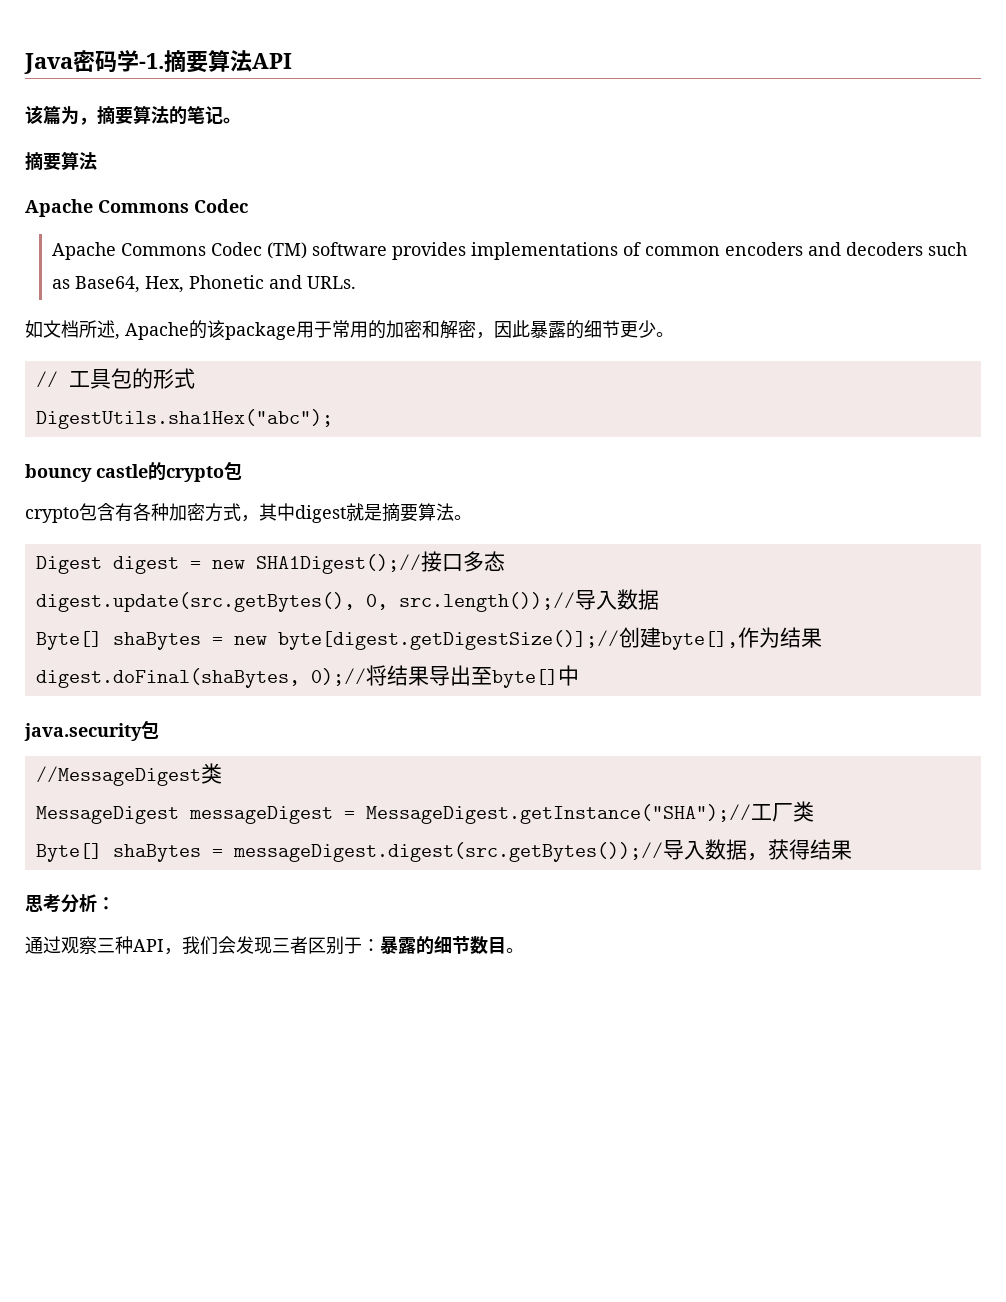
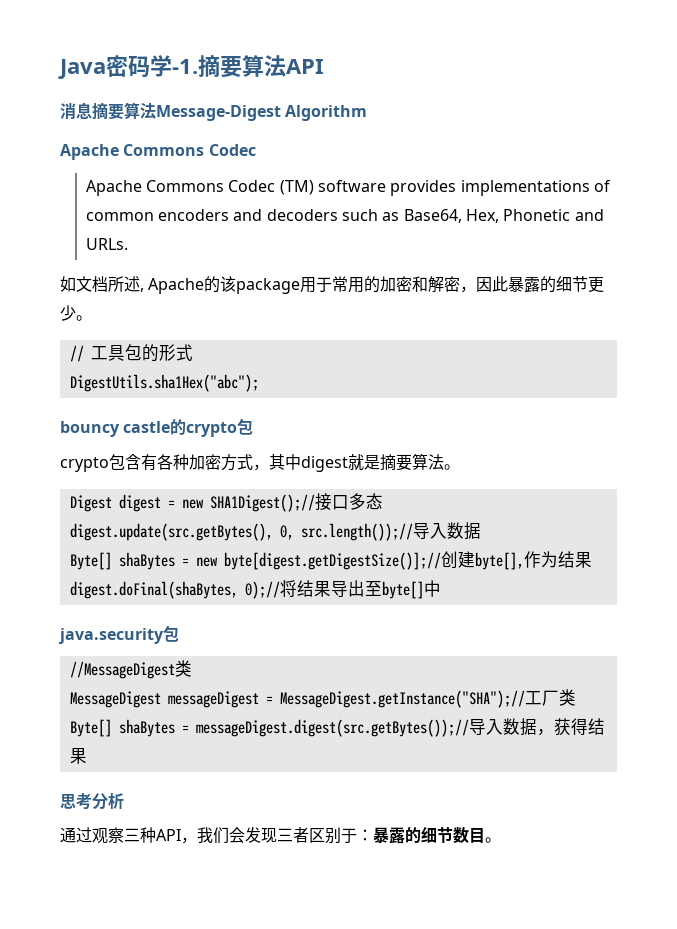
[25,105,241,125] [25,151,97,170] 该篇为，摘要算法的笔记。 // 摘要算法 -> [60,102,368,121] 消息摘要算法Message-Digest Algorithm
[97,897,115,910] ： -> (124, 800) none

